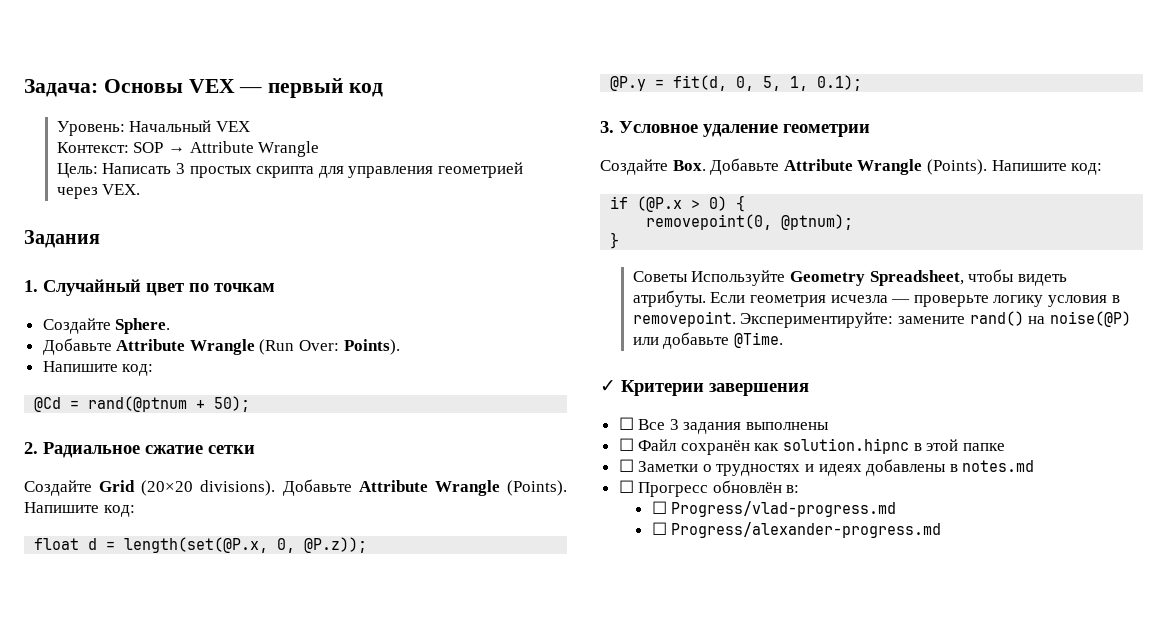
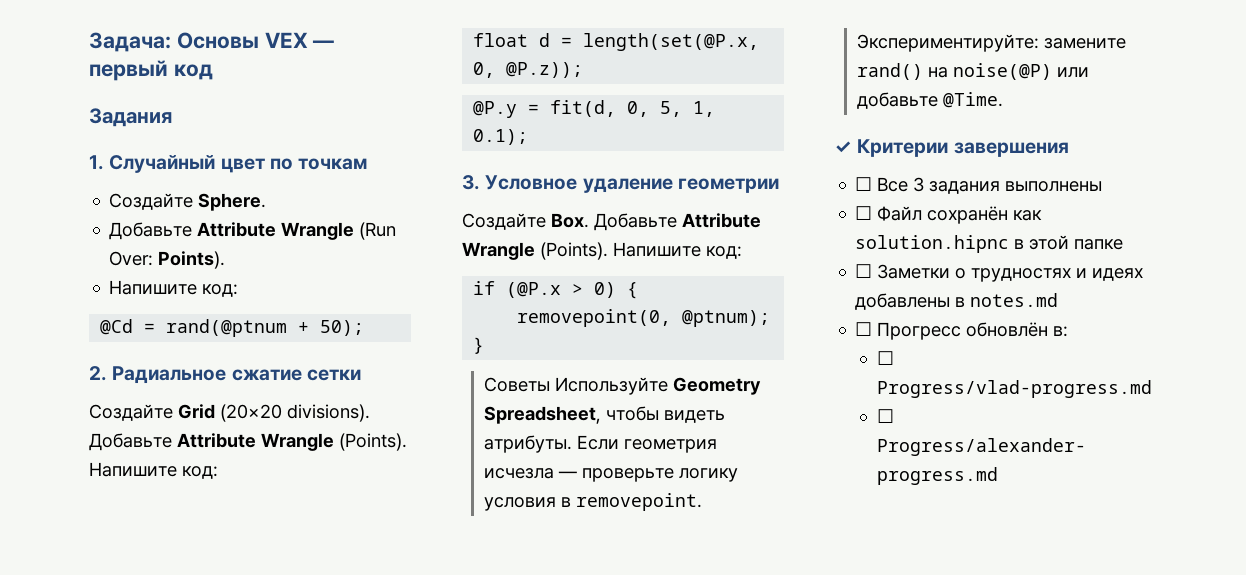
[56,120,251,136] [56,141,320,157] [56,162,524,178] [56,184,141,199] // Уровень: Начальный VEX // Контекст: SOP → Attribute Wrangle // Цель: Написать 3 простых скрипта для управления геометрией через VEX. -> (213, 72) none

